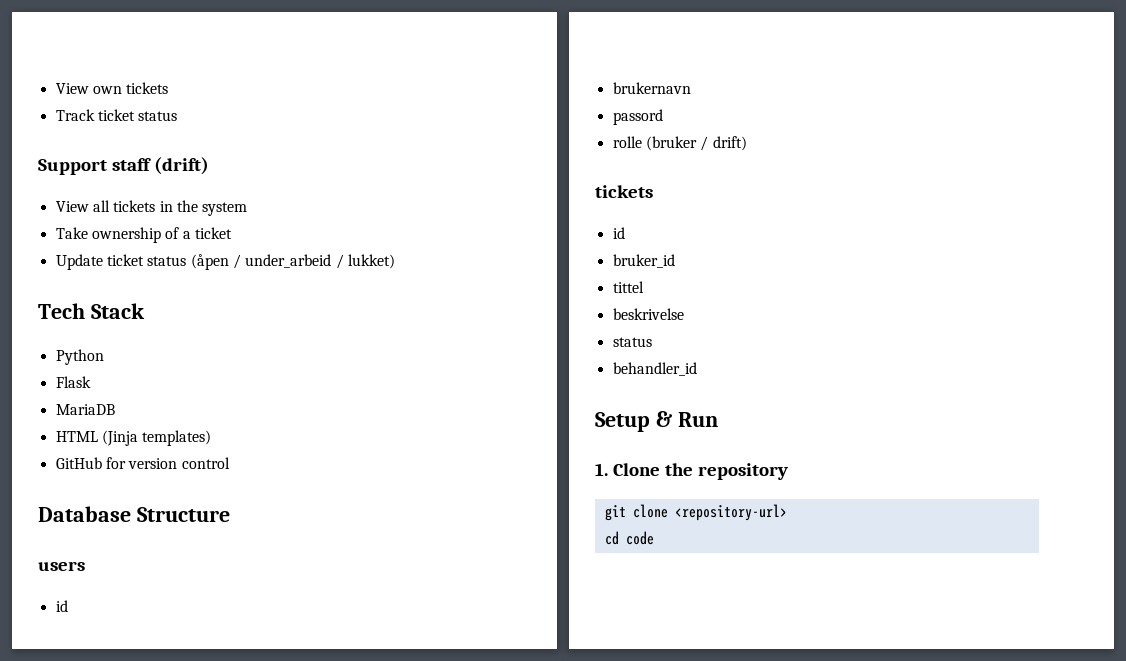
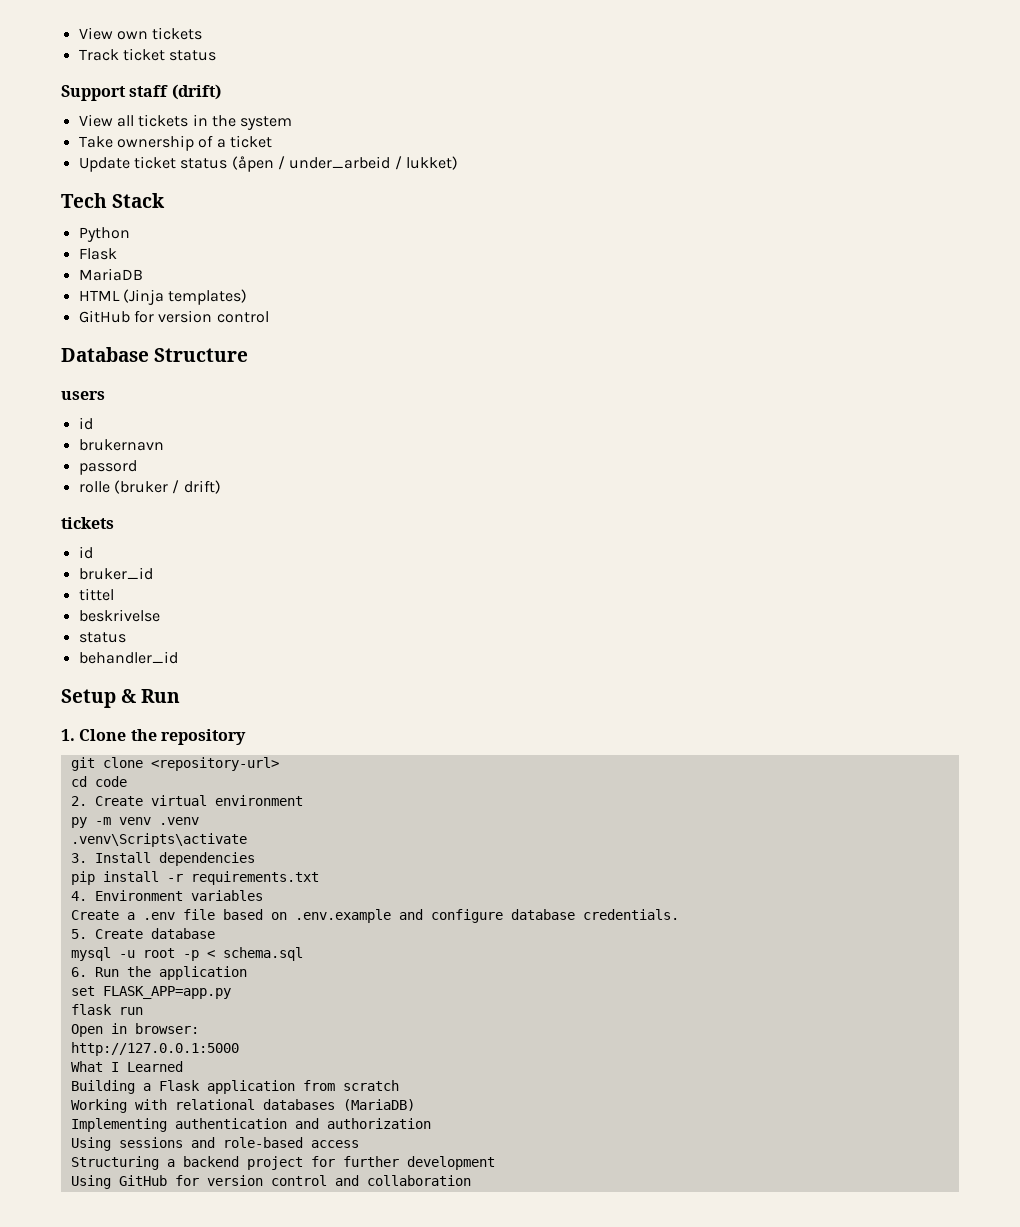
(654, 538) none -> [70,795,303,806] [70,817,199,828] [70,833,247,847] [70,852,255,866] [70,871,319,885] [70,890,263,901] [70,909,679,923] [70,928,215,939] [70,947,303,961] [70,966,247,980] [70,986,231,999] [70,1004,143,1015] [70,1023,199,1037] [70,1042,239,1056] [70,1061,183,1072] [70,1080,399,1094] [70,1099,415,1113] [70,1118,431,1132] [70,1137,359,1151] [70,1156,495,1170] [70,1175,471,1189] // 2. Create virtual environment // py -m venv .venv // .venv\Scripts\activate // 3. Install dependencies // pip install -r requirements.txt // 4. Environment variables // Create a .env file based on .env.example and configure database credentials. // 5. Create database // mysql -u root -p < schema.sql // 6. Run the application // set FLASK_APP=app.py // flask run // Open in browser: // http://127.0.0.1:5000 // What I Learned // Building a Flask application from scratch // Working with relational databases (MariaDB) // Implementing authentication and authorization // Using sessions and role-based access // Structuring a backend project for further development // Using GitHub for version control and collaboration

